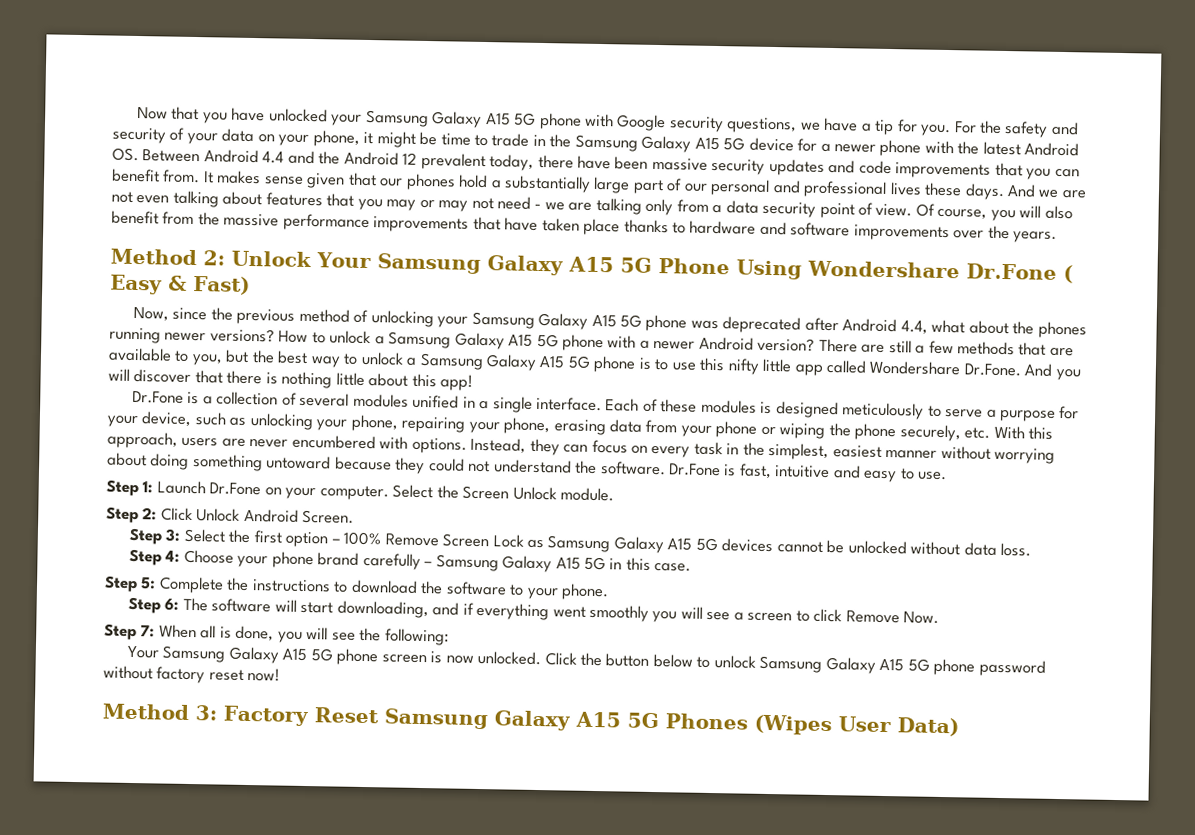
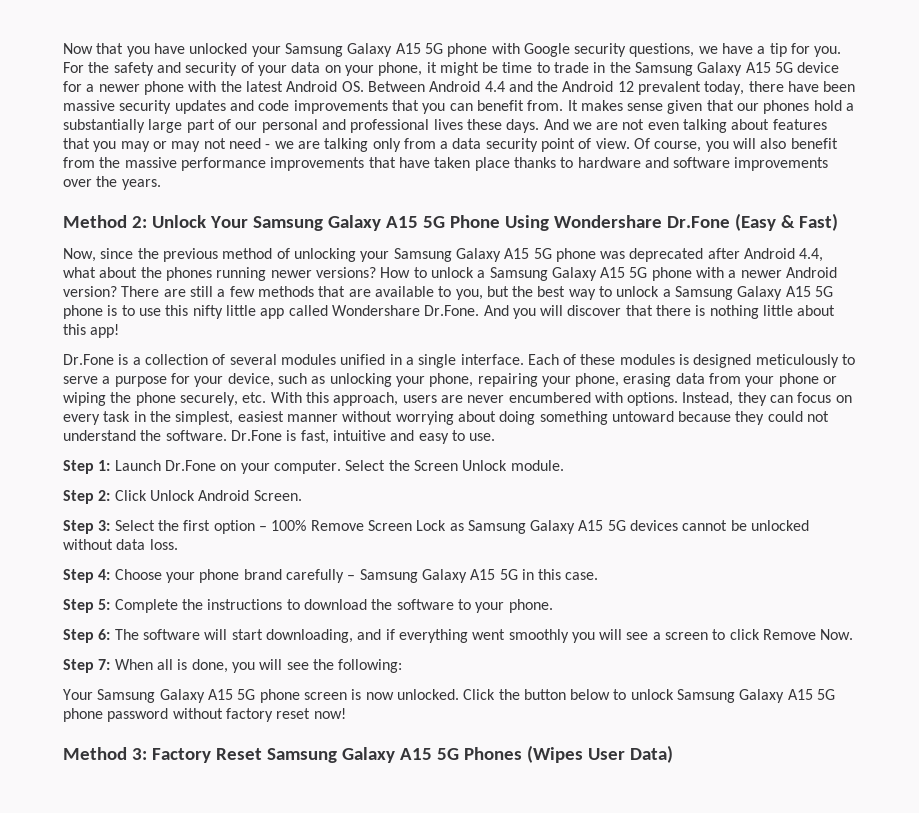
[1062,265,1073,284] [110,274,163,295] ( Easy -> [734,213,776,231] (Easy

